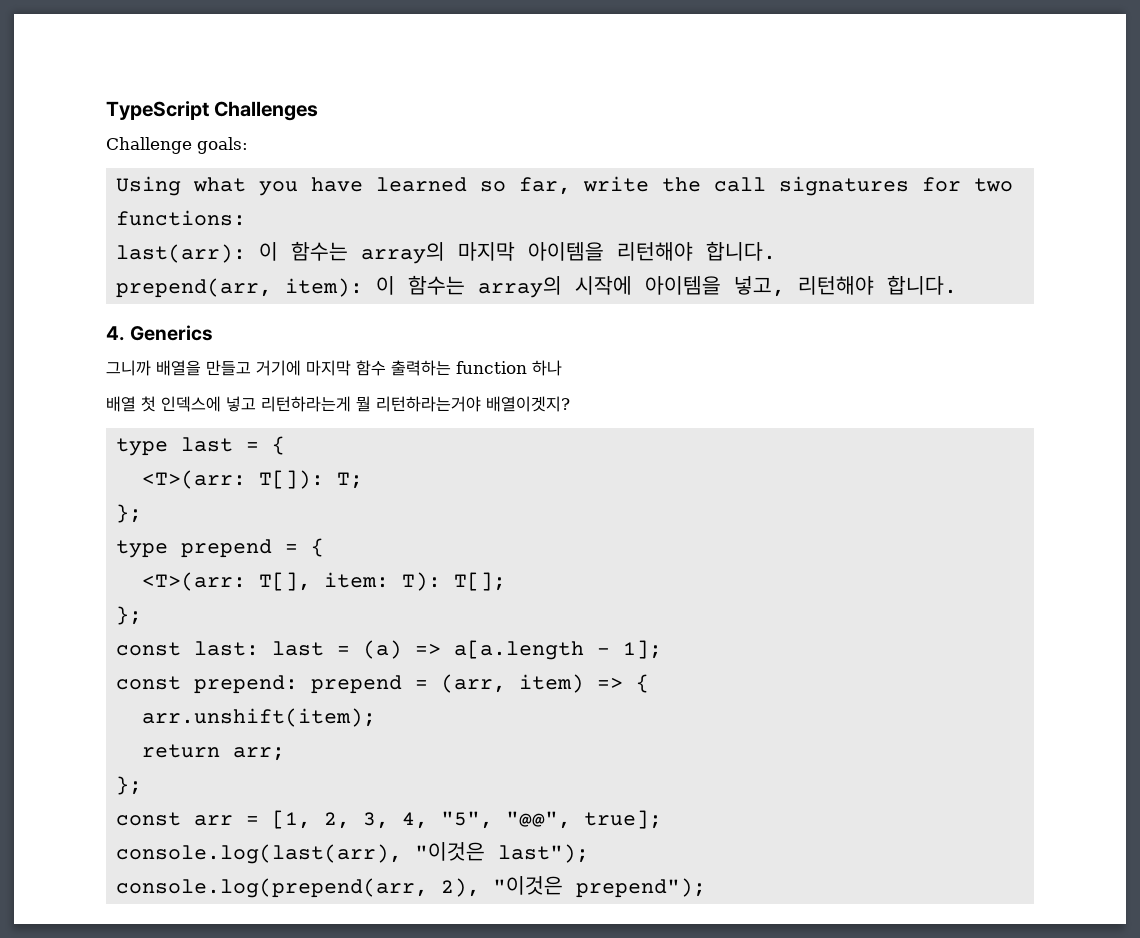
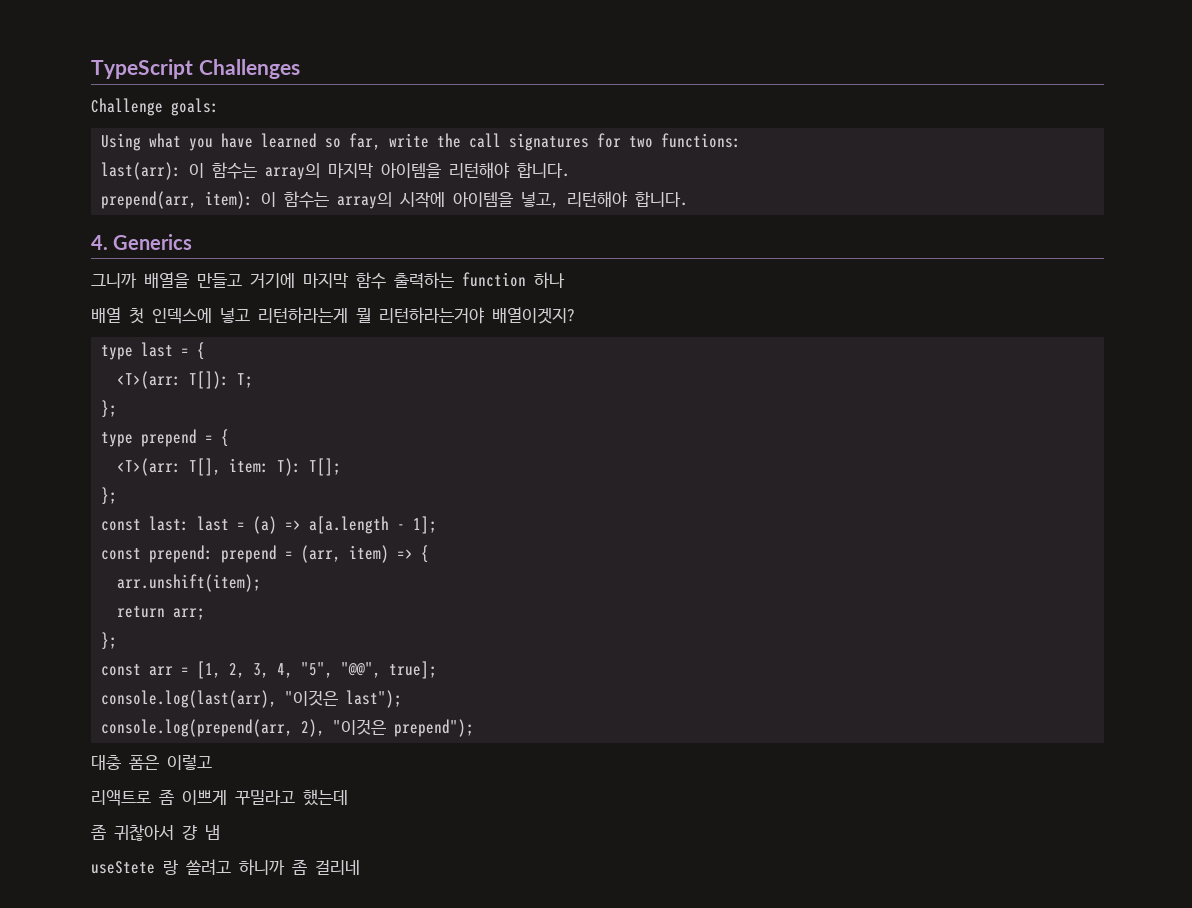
(707, 888) none -> [91,755,212,770] [91,789,348,806] [91,824,220,841] [91,859,360,875] // 대충 폼은 이렇고 // 리액트로 좀 이쁘게 꾸밀라고 했는데 // 좀 귀찮아서 걍 냄 // useStete 랑 쓸려고 하니까 좀 걸리네

